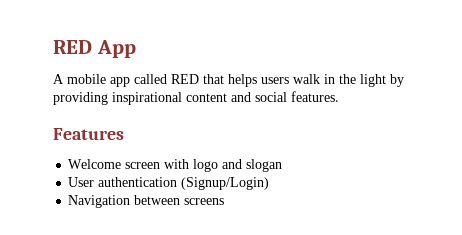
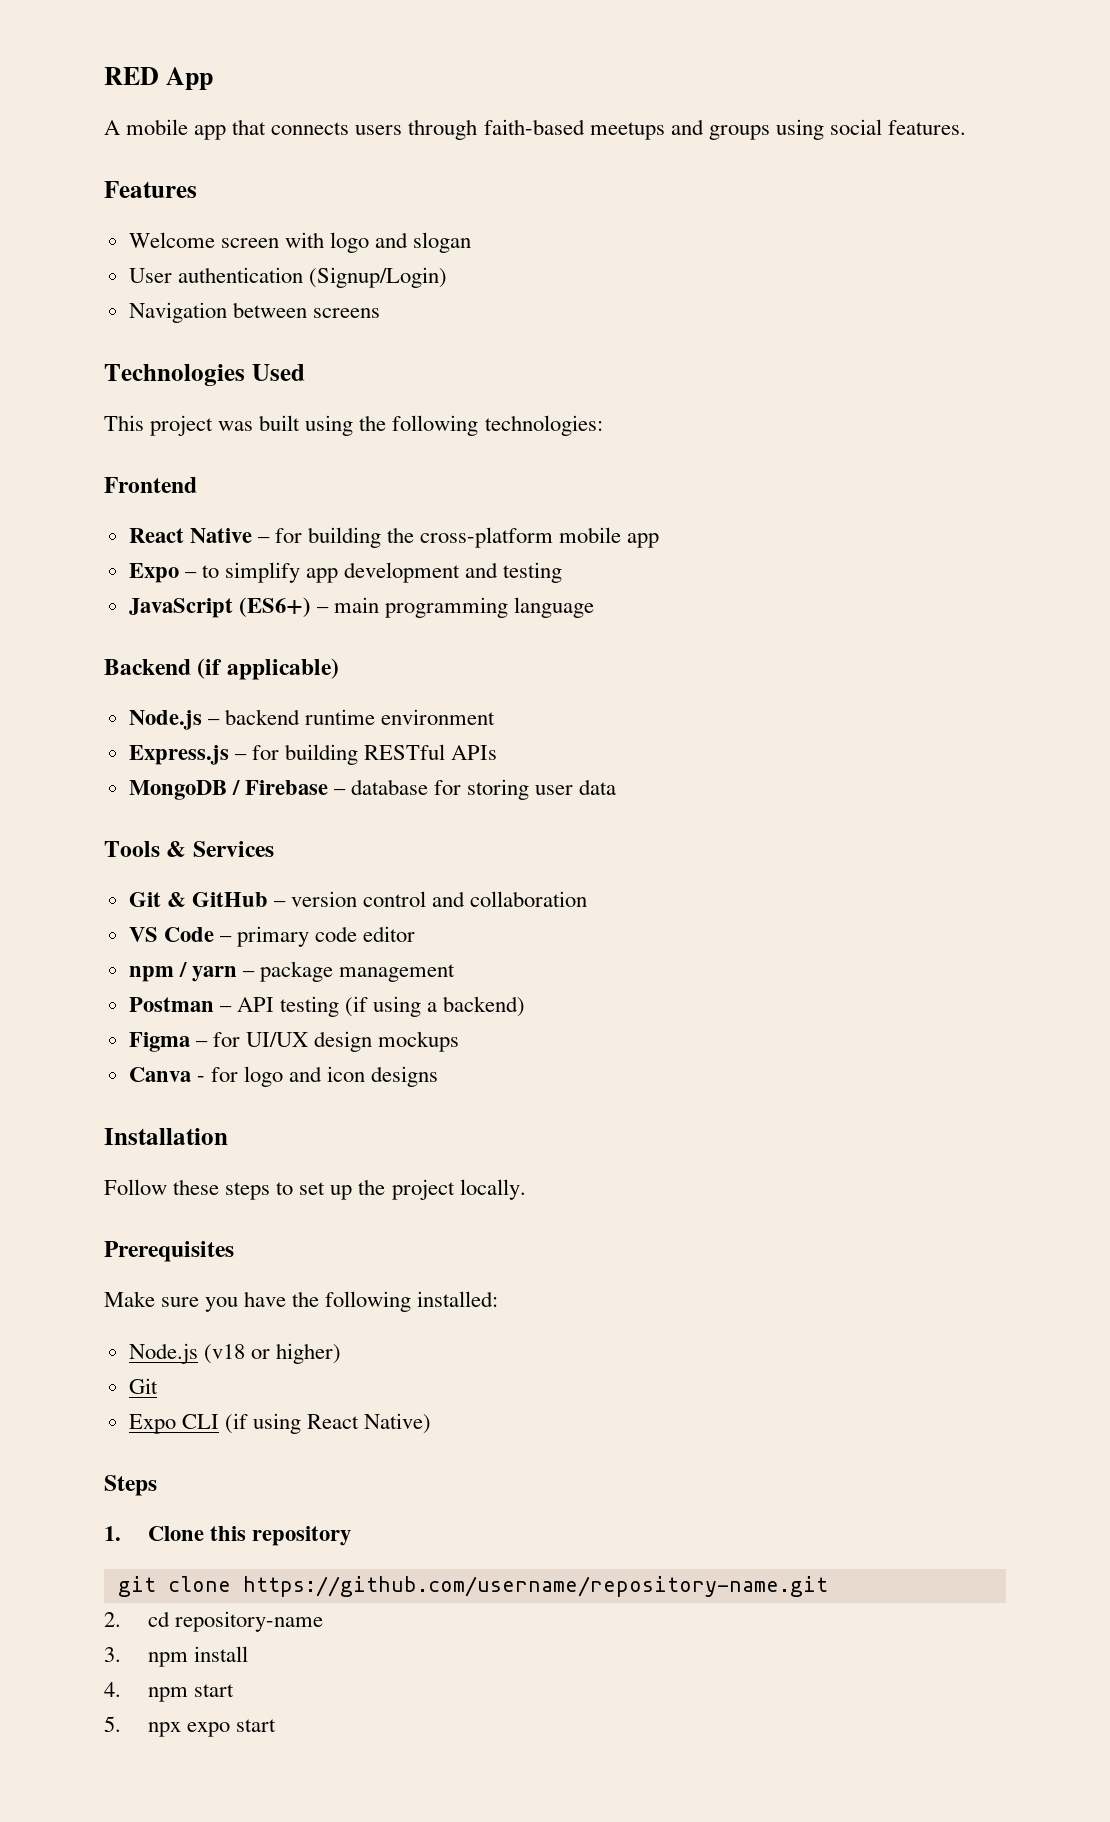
[134,74,404,87] [53,92,251,105] called RED that helps users walk in the light by providing inspirational content and -> [232,119,824,140] that connects users through faith-based meetups and groups using
(225, 201) none -> [104,364,305,386] [104,415,603,436] [104,477,197,493] [128,527,660,548] [128,562,563,583] [128,597,595,618] [104,658,339,680] [128,709,496,730] [128,744,498,765] [128,779,617,800] [104,841,274,857] [128,891,588,907] [128,926,416,947] [128,961,456,982] [128,996,526,1017] [128,1031,460,1052] [128,1066,439,1087] [104,1128,228,1145] [104,1179,526,1200] [104,1241,234,1262] [104,1291,499,1312] [128,1343,341,1364] [128,1378,158,1394] [128,1413,432,1434] [104,1475,157,1496] [104,1526,352,1546] [117,1576,828,1597] [104,1611,323,1632] [104,1646,248,1667] [104,1682,234,1702] [104,1716,277,1737] // Technologies Used // This project was built using the following technologies: // Frontend // React Native – for building the cross-platform mobile app // Expo – to simplify app development and testing // JavaScript (ES6+) – main programming language // Backend (if applicable) // Node.js – backend runtime environment // Express.js – for building RESTful APIs // MongoDB / Firebase – database for storing user data // Tools & Services // Git & GitHub – version control and collaboration // VS Code – primary code editor // npm / yarn – package management // Postman – API testing (if using a backend) // Figma – for UI/UX design mockups // Canva - for logo and icon designs // Installation // Follow these steps to set up the project locally. // Prerequisites // Make sure you have the following installed: // Node.js (v18 or higher) // Git // Expo CLI (if using React Native) // Steps // 1. Clone this repository // git clone https://github.com/username/repository-name.git // 2. cd repository-name // 3. npm install // 4. npm start // 5. npx expo start

